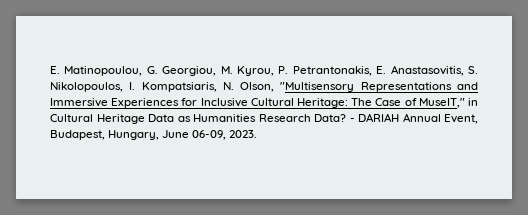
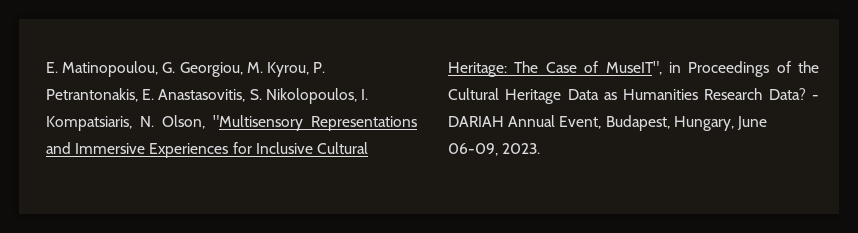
[418,98,478,108] MuseIT," in -> [605,61,819,77] MuseIT", in Proceedings of the

